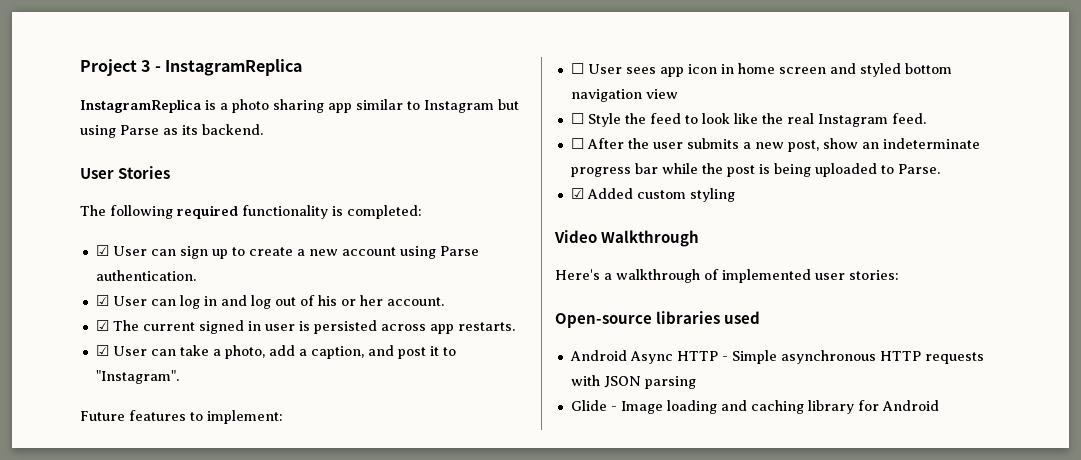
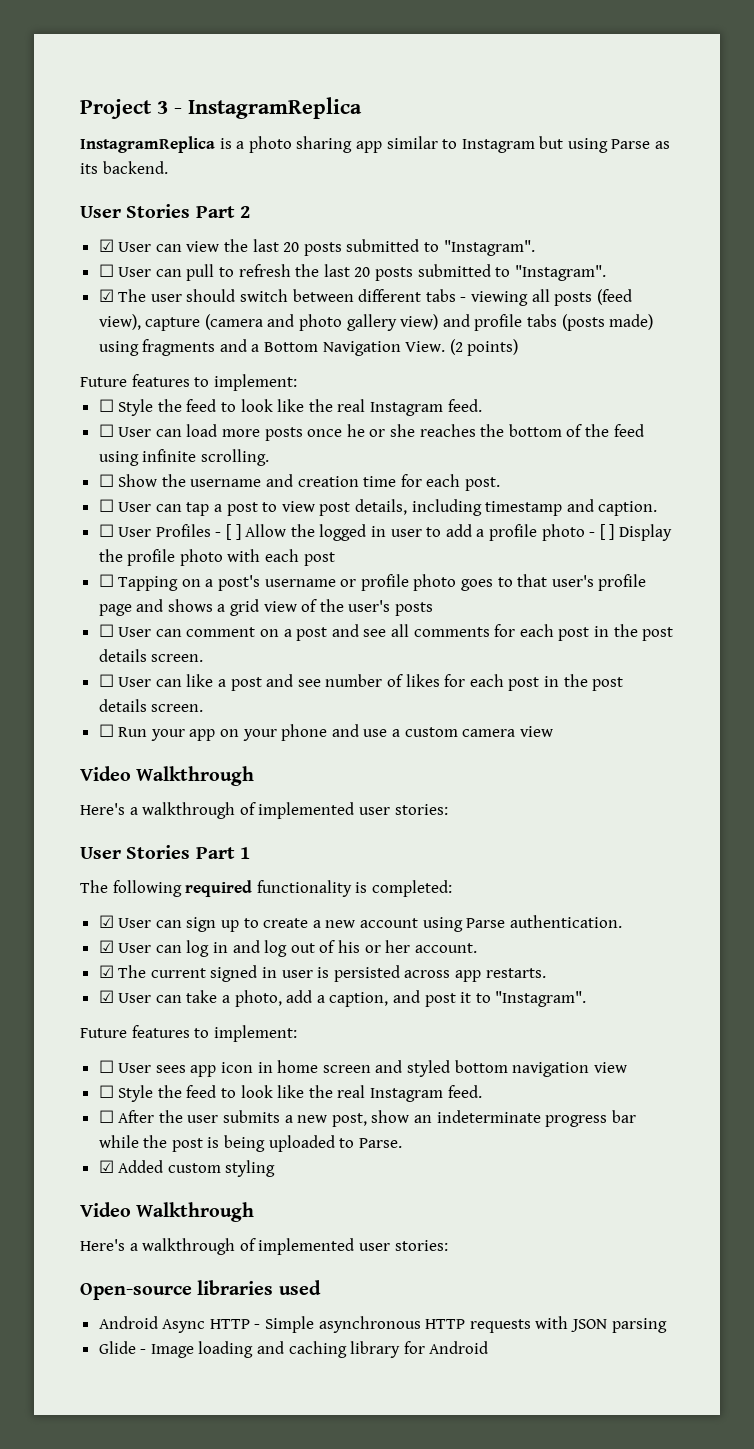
(171, 172) none -> [195,206,251,218] [98,239,535,256] [98,264,606,281] [98,289,632,306] [98,314,654,331] [98,339,519,356] [80,374,297,391] [98,399,482,416] [98,424,644,441] [98,449,269,466] [98,474,501,491] [98,499,658,516] [98,524,672,541] [98,549,335,566] [98,574,647,591] [98,599,434,616] [98,624,674,641] [98,649,204,662] [98,674,624,691] [98,699,204,712] [98,724,553,741] [80,766,255,786] [80,802,448,819] [80,845,251,859] Part 2 // ☑ User can view the last 20 posts submitted to "Instagram". // ☐ User can pull to refresh the last 20 posts submitted to "Instagram". // ☑ The user should switch between different tabs - viewing all posts (feed view), capture (camera and photo gallery view) and profile tabs (posts made) using fragments and a Bottom Navigation View. (2 points) // Future features to implement: // ☐ Style the feed to look like the real Instagram feed. // ☐ User can load more posts once he or she reaches the bottom of the feed using infinite scrolling. // ☐ Show the username and creation time for each post. // ☐ User can tap a post to view post details, including timestamp and caption. // ☐ User Profiles - [ ] Allow the logged in user to add a profile photo - [ ] Display the profile photo with each post // ☐ Tapping on a post's username or profile photo goes to that user's profile page and shows a grid view of the user's posts // ☐ User can comment on a post and see all comments for each post in the post details screen. // ☐ User can like a post and see number of likes for each post in the post details screen. // ☐ Run your app on your phone and use a custom camera view // Video Walkthrough // Here's a walkthrough of implemented user stories: // User Stories Part 1

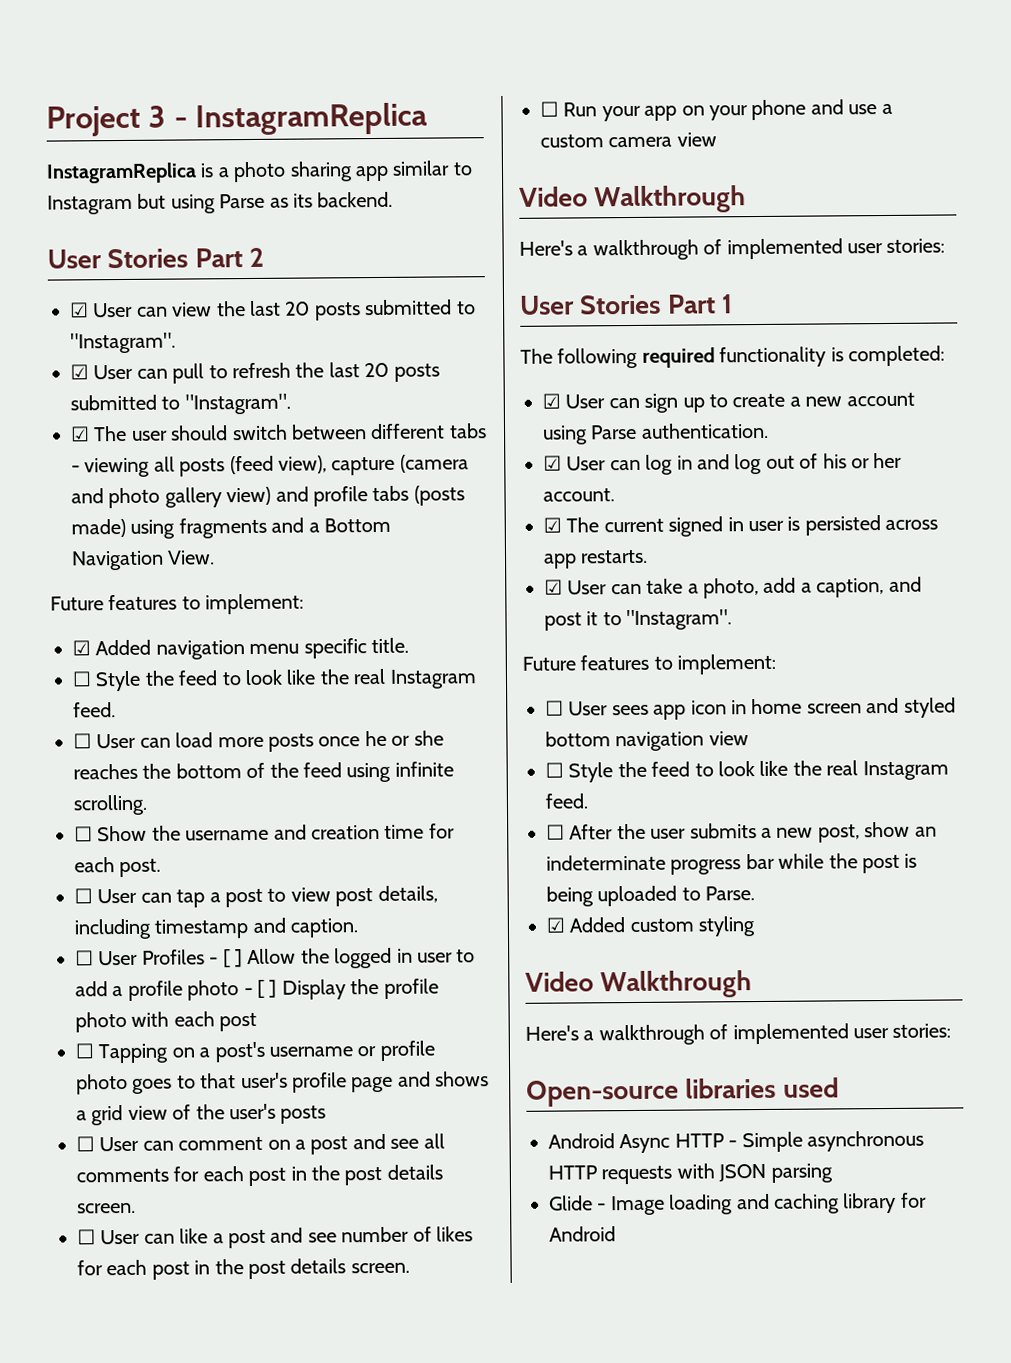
[98,264,114,277] ☐ -> [70,364,89,380] ☑
[449,339,519,356] [80,374,297,391] (2 points) // Future features to implement: -> [50,593,305,615] [72,637,409,660] // Future features to implement: // ☑ Added navigation menu specific title.

